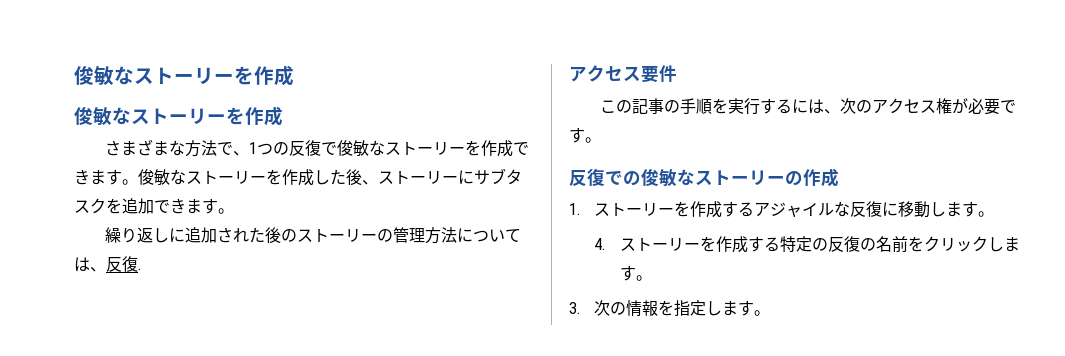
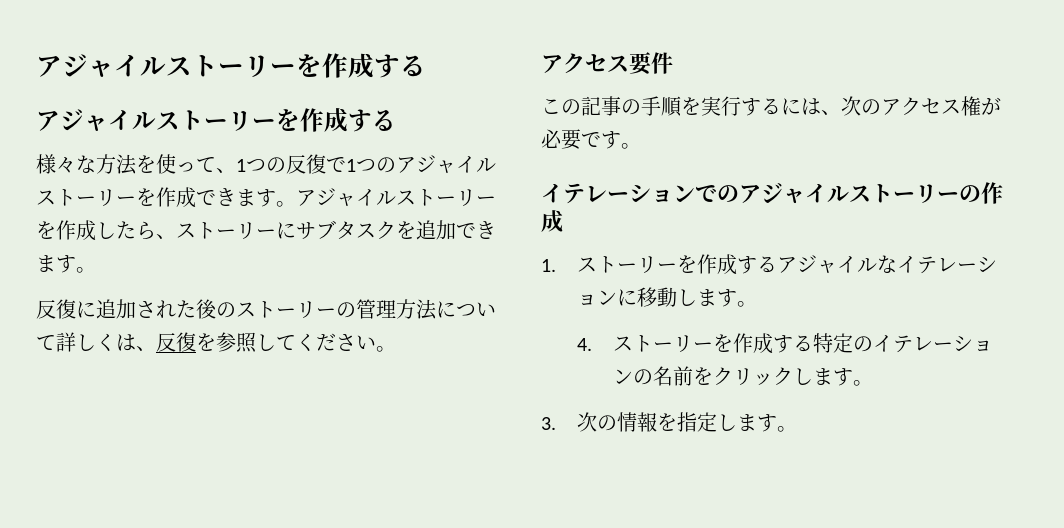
[74,65,294,86] [74,106,283,126] [104,139,385,157] 俊敏なストーリーを作成 // 俊敏なストーリーを作成 // さまざまな方法で、1つの反復で俊敏な -> [36,53,426,78] [36,108,396,132] [36,154,496,175] アジャイルストーリーを作成する // アジャイルストーリーを作成する // 様々な方法を使って、1つの反復で1つのアジャイル
[138,169,186,185] 俊敏な -> [296,188,396,207] アジャイル
[346,169,362,185] 後 -> [136,221,156,240] ら
[104,227,169,243] 繰り返し -> [36,299,76,319] 反復
(521, 235) none -> [56,332,116,352] 詳しく
[138,268,141,270] . -> [196,332,396,353] を参照してください。
[569,168,695,187] 反復での俊敏な -> [541,182,849,204] イテレーションでのアジャイル
[850,201,883,217] 反復 -> [897,256,998,274] [577,290,618,305] イテレーション
[827,236,860,252] 反復 -> [873,335,994,353] [613,369,634,384] イテレーション

